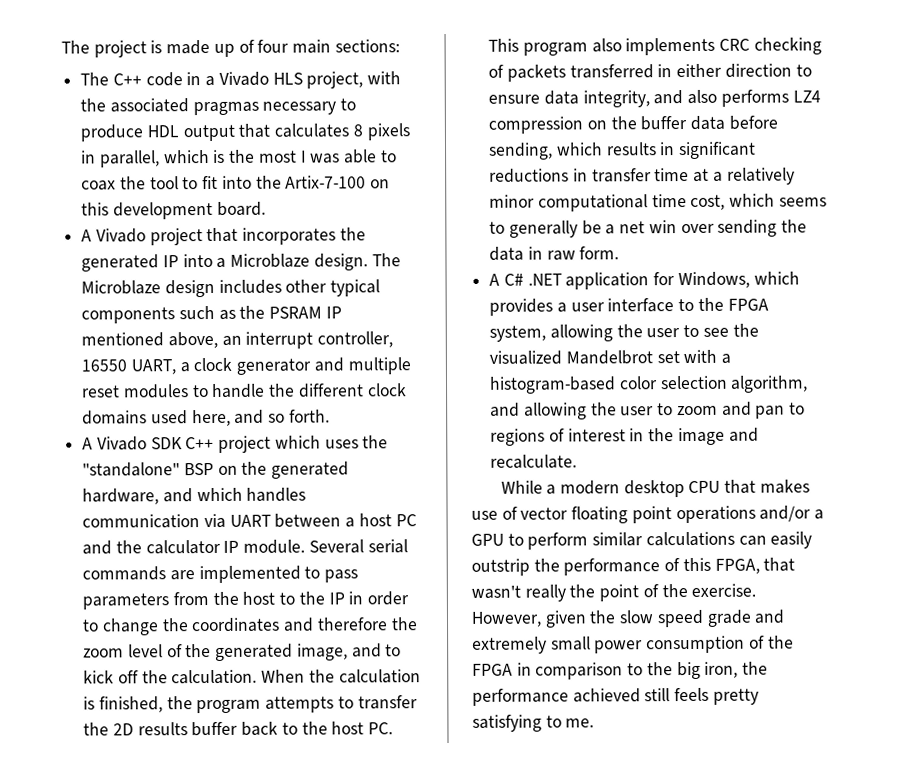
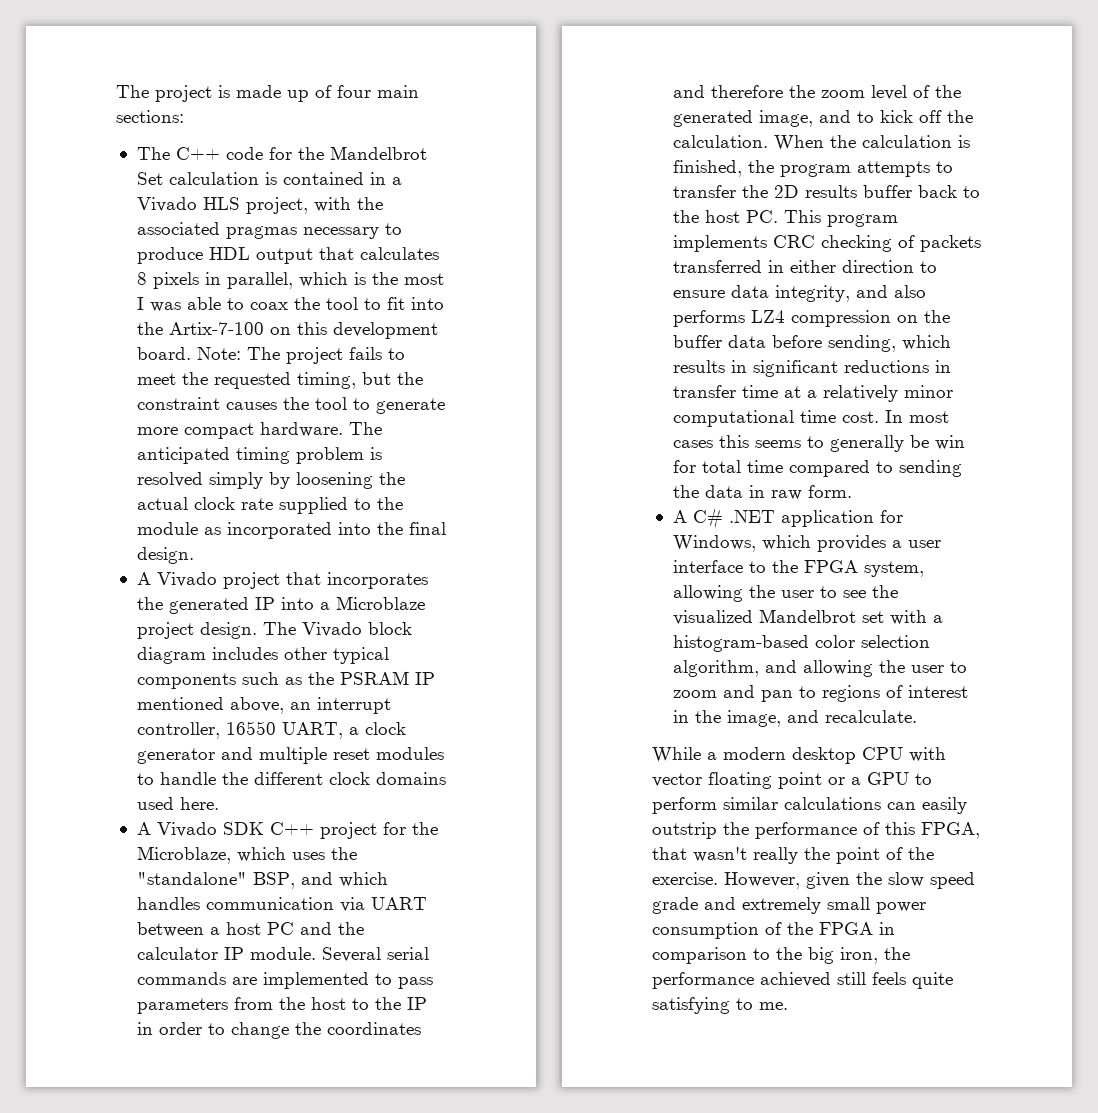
(183, 79) none -> [268,146,427,160] [136,172,364,185] for the Mandelbrot Set calculation is contained
(266, 208) none -> [196,347,405,364] [136,372,423,389] [136,397,445,414] [136,422,382,439] [136,447,382,464] [136,472,405,489] [136,497,403,514] [136,522,446,539] [136,547,194,564] Note: The project fails to meet the requested timing, but the constraint causes the tool to generate more compact hardware. The anticipated timing problem is resolved simply by loosening the actual clock rate supplied to the module as incorporated into the final design.
(311, 260) none -> [136,622,194,639] project
[81,279,215,298] Microblaze design -> [301,622,412,637] [136,647,206,664] Vivado block diagram
[191,409,330,427] here, and so forth. -> [179,797,219,810] here.
(272, 444) none -> [382,822,438,835] [136,846,231,864] for the Microblaze,
[183,461,350,479] [82,488,160,505] BSP on the generated hardware, -> [252,872,295,889] BSP,
[591,38,622,53] also -> (898, 220) none
[690,193,827,210] [489,220,715,238] cost, which seems to generally be a net win over -> [841,410,949,423] [672,435,965,452] [672,460,893,477] cost. In most cases this seems to generally be win for total time compared to
[677,427,725,446] image -> [726,710,781,727] image,
[724,479,810,494] [471,506,518,520] that makes use of -> [909,747,946,762] with
[675,505,812,524] operations and/or -> [828,777,845,785] or
[712,688,759,705] pretty -> [912,972,953,989] quite

